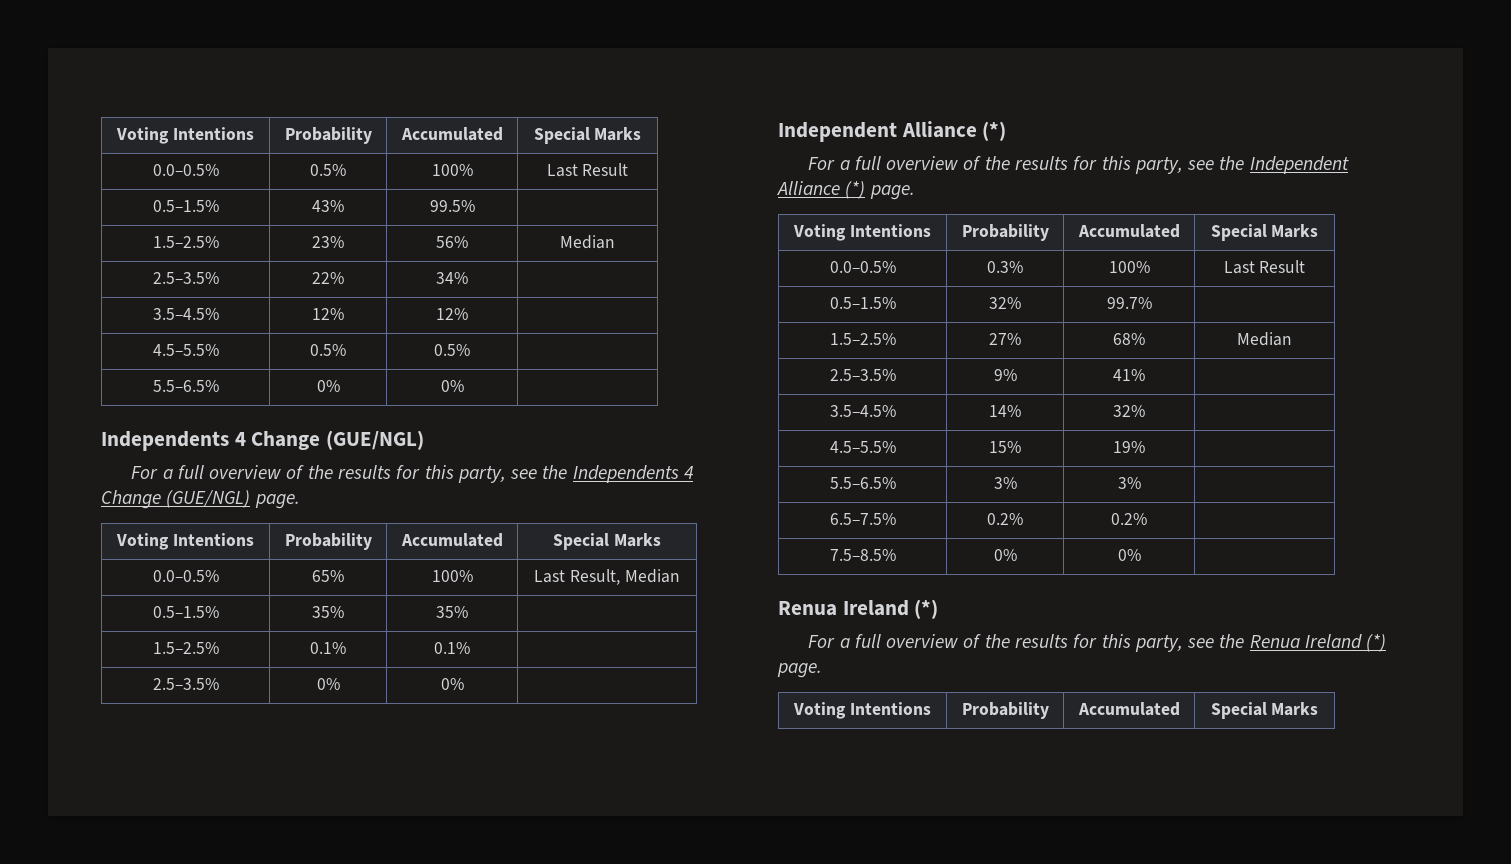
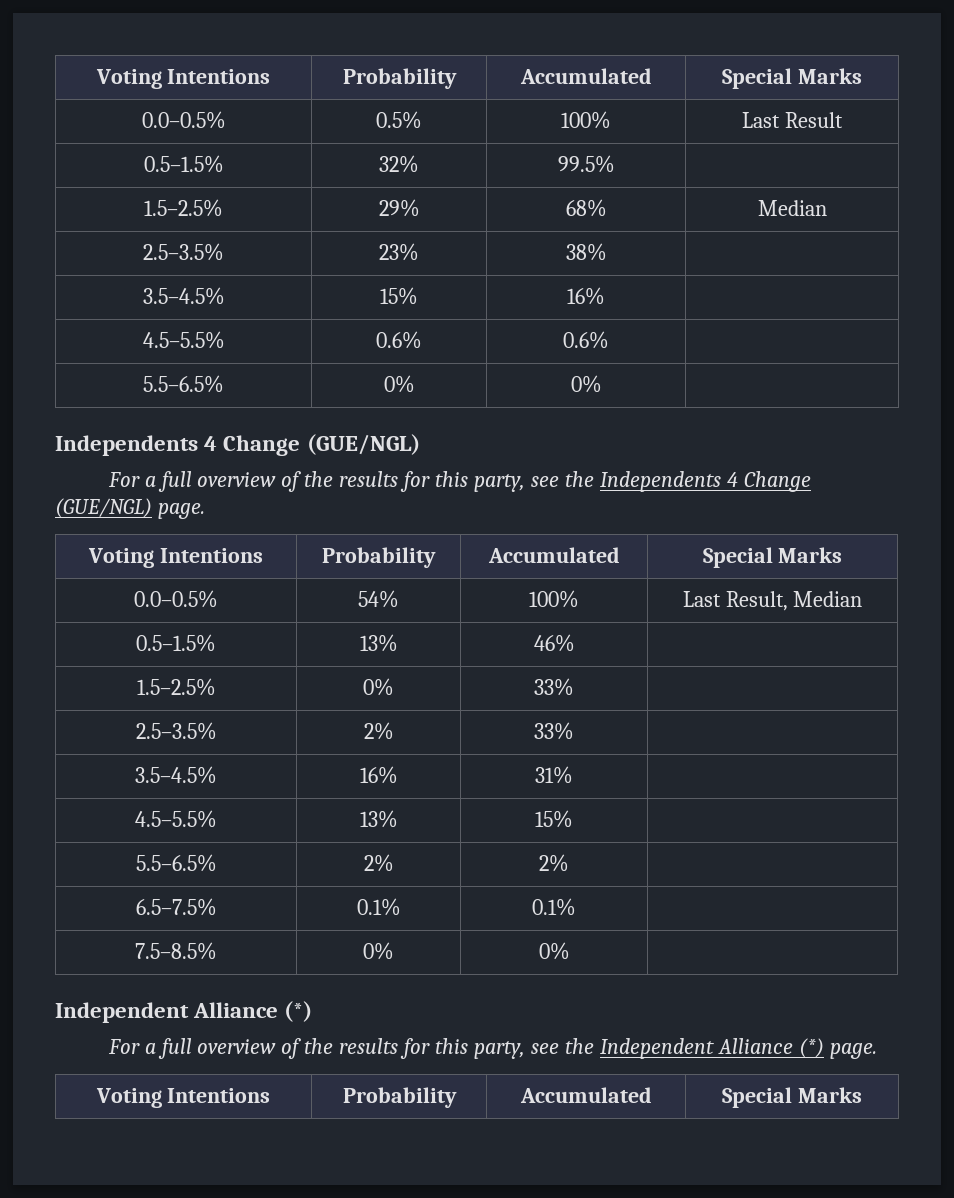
[312,200,344,212] 43% -> [379,155,419,173] 32%
[312,236,344,248] [436,236,468,248] [560,235,615,249] [152,272,219,284] [312,272,344,284] [436,272,468,284] [152,308,219,320] [312,308,344,320] [436,308,468,320] [152,344,219,356] [310,344,346,356] [434,344,470,356] 23% | 56% | Median // 2.5–3.5% | 22% | 34% | // 3.5–4.5% | 12% | 12% | // 4.5–5.5% | 0.5% | 0.5% -> [378,199,420,217] [565,199,607,217] [757,200,827,216] [143,243,224,261] [379,243,419,261] [565,243,607,261] [142,287,225,305] [380,287,418,305] [567,287,605,305] [142,331,225,349] [376,331,422,349] [563,331,609,349] 29% | 68% | Median // 2.5–3.5% | 23% | 38% | // 3.5–4.5% | 15% | 16% | // 4.5–5.5% | 0.6% | 0.6%
[312,570,344,582] 65% -> [358,590,399,608] 54%
[312,606,344,618] [436,606,468,618] [152,642,219,654] 35% | 35% | // 1.5–2.5% -> [359,634,398,652] [533,634,575,652] [136,678,216,696] [363,678,394,696] [534,678,574,696] [135,722,217,740] [363,722,394,740] [534,722,574,740] [135,766,217,784] [359,766,398,784] [535,766,573,784] [135,810,217,828] [359,810,398,828] [535,810,573,828] [135,854,217,872] [363,854,394,872] [539,854,569,872] [135,898,217,916] 13% | 46% | // 1.5–2.5% | 0% | 33% | // 2.5–3.5% | 2% | 33% | // 3.5–4.5% | 16% | 31% | // 4.5–5.5% | 13% | 15% | // 5.5–6.5% | 2% | 2% | // 6.5–7.5%
[152,678,219,690] 2.5–3.5% -> [135,942,217,960] 7.5–8.5%
[829,261,896,273] [987,261,1023,273] [1108,261,1150,273] [1223,260,1306,274] [829,297,896,309] [989,297,1021,309] [1106,297,1152,309] [829,333,896,345] [989,333,1021,345] [1113,333,1145,345] [1237,332,1292,346] [829,369,896,381] [993,369,1017,381] [1113,369,1145,381] [829,405,896,417] [989,405,1021,417] [1113,405,1145,417] [829,441,896,453] [989,441,1021,453] [1113,441,1145,453] [829,477,896,489] [993,477,1017,489] [1117,477,1141,489] [829,513,896,525] [987,513,1023,525] [1111,513,1147,525] [829,549,896,561] [993,549,1017,561] [1117,549,1141,561] [778,599,939,619] [808,634,1387,652] [777,663,822,678] [793,702,931,719] [961,702,1049,719] [1077,702,1180,716] [1210,702,1319,719] // 0.0–0.5% | 0.3% | 100% | Last Result // 0.5–1.5% | 32% | 99.7% | // 1.5–2.5% | 27% | 68% | Median // 2.5–3.5% | 9% | 41% | // 3.5–4.5% | 14% | 32% | // 4.5–5.5% | 15% | 19% | // 5.5–6.5% | 3% | 3% | // 6.5–7.5% | 0.2% | 0.2% | // 7.5–8.5% | 0% | 0% | // Renua Ireland (*) // For a full overview of the results for this party, see the Renua Ireland (*) page. // Voting Intentions | Probability | Accumulated | Special Marks -> (862, 1095) none

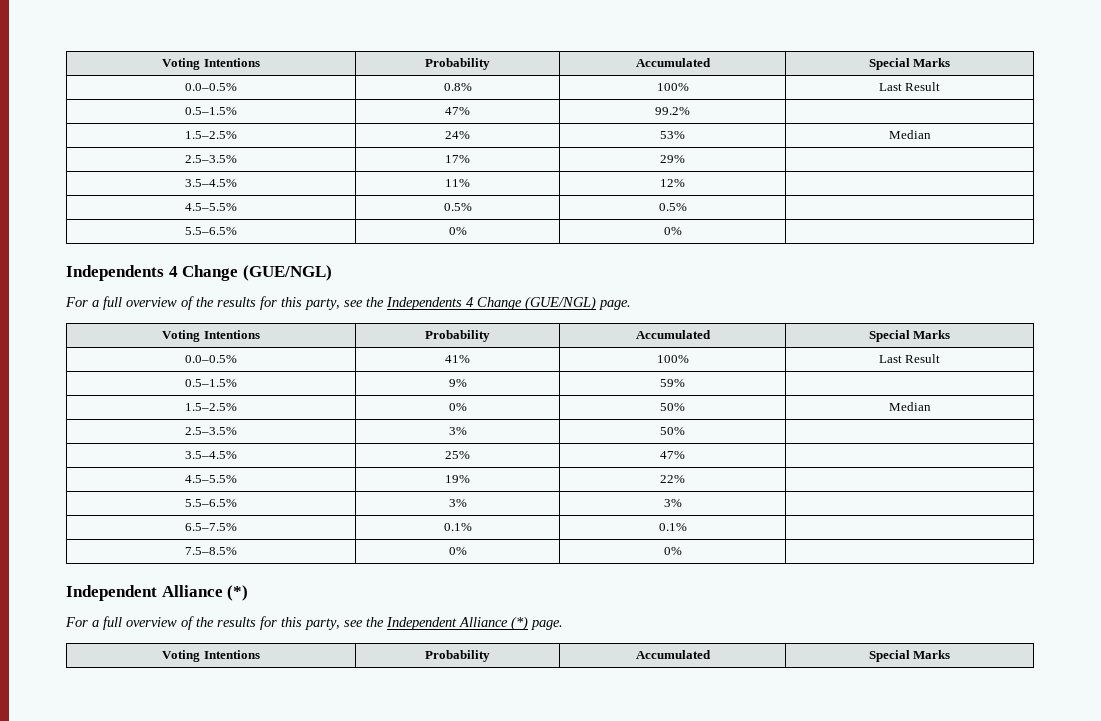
[95,69,271,89] [342,68,457,89] [519,68,652,84] [722,68,862,89] [141,111,226,129] [376,111,422,129] [561,111,611,129] [742,112,843,128] [143,155,224,173] [379,155,419,173] [557,155,615,173] [144,199,223,217] [378,199,420,217] [565,199,607,217] [757,200,827,216] [143,243,224,261] [379,243,419,261] [565,243,607,261] [142,287,225,305] [380,287,418,305] [567,287,605,305] [142,331,225,349] [376,331,422,349] [563,331,609,349] Voting Intentions | Probability | Accumulated | Special Marks // 0.0–0.5% | 0.5% | 100% | Last Result // 0.5–1.5% | 32% | 99.5% | // 1.5–2.5% | 29% | 68% | Median // 2.5–3.5% | 23% | 38% | // 3.5–4.5% | 15% | 16% | // 4.5–5.5% | 0.6% | 0.6% -> [162,58,260,70] [425,58,490,70] [635,58,711,67] [868,58,951,70] [185,83,237,91] [443,83,472,91] [656,83,689,91] [878,82,941,91] [185,107,237,115] [445,107,470,115] [655,107,690,115] [185,131,237,139] [445,131,470,139] [660,131,685,139] [888,130,931,139] [185,155,237,163] [445,155,470,163] [660,155,685,163] [185,179,237,187] [445,179,470,187] [660,179,685,187] [185,203,237,211] [443,203,472,211] [658,203,687,211] Voting Intentions | Probability | Accumulated | Special Marks // 0.0–0.5% | 0.8% | 100% | Last Result // 0.5–1.5% | 47% | 99.2% | // 1.5–2.5% | 24% | 53% | Median // 2.5–3.5% | 17% | 29% | // 3.5–4.5% | 11% | 12% | // 4.5–5.5% | 0.5% | 0.5%
[358,590,399,608] [529,590,579,608] [682,591,863,611] [136,634,216,652] [359,634,398,652] [533,634,575,652] 54% | 100% | Last Result, Median // 0.5–1.5% | 13% | 46% -> [445,355,470,363] [656,355,689,363] [878,354,941,363] [185,379,237,387] [448,379,467,387] [660,379,685,387] 41% | 100% | Last Result // 0.5–1.5% | 9% | 59%
[534,678,574,696] [135,722,217,740] [363,722,394,740] [534,722,574,740] [135,766,217,784] [359,766,398,784] [535,766,573,784] [135,810,217,828] [359,810,398,828] [535,810,573,828] [135,854,217,872] [363,854,394,872] [539,854,569,872] 33% | // 2.5–3.5% | 2% | 33% | // 3.5–4.5% | 16% | 31% | // 4.5–5.5% | 13% | 15% | // 5.5–6.5% | 2% | 2% -> [660,403,685,411] [888,402,931,411] [185,427,237,435] [448,427,467,435] [660,427,685,435] [185,451,237,459] [445,451,470,459] [660,451,685,459] [185,475,237,483] [445,475,470,483] [660,475,685,483] [185,499,237,507] [448,499,467,507] [663,499,682,507] 50% | Median // 2.5–3.5% | 3% | 50% | // 3.5–4.5% | 25% | 47% | // 4.5–5.5% | 19% | 22% | // 5.5–6.5% | 3% | 3%

